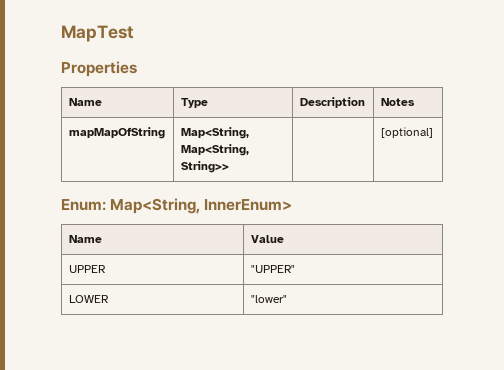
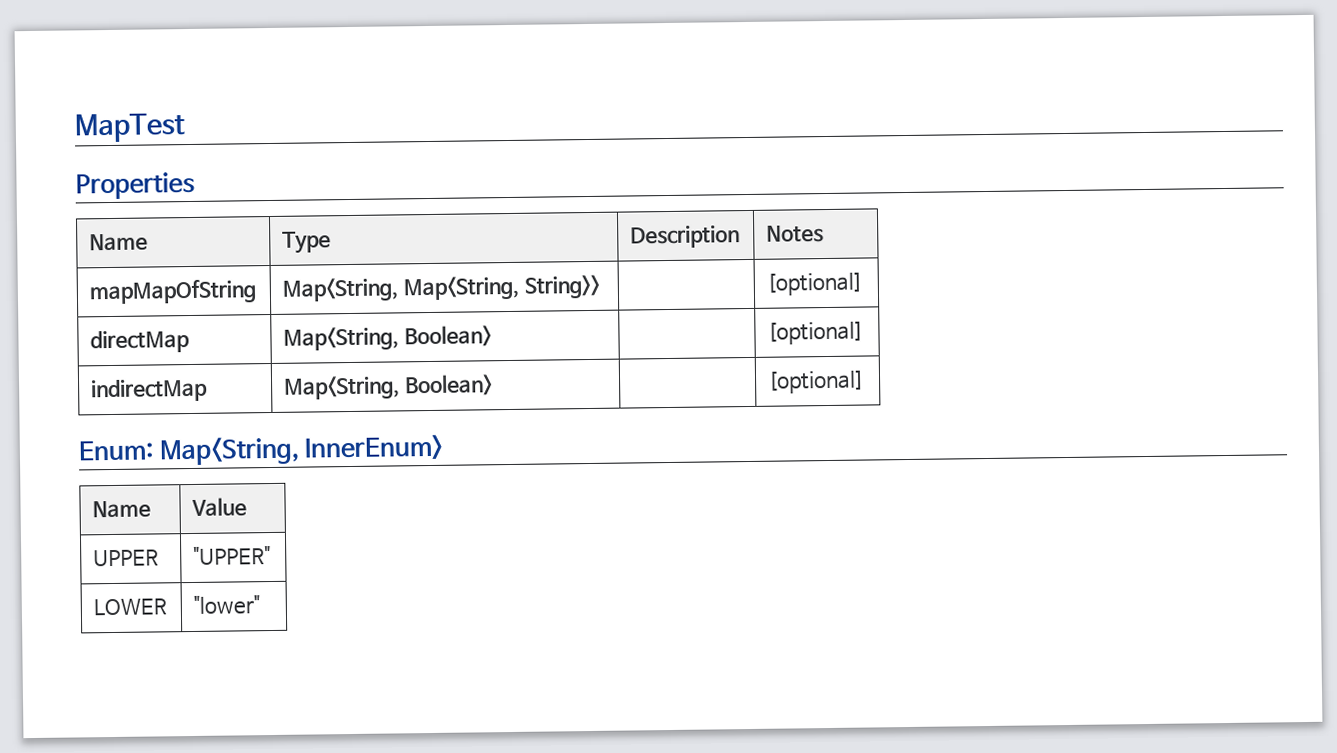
(433, 132) none -> [90,330,191,354] [283,325,493,351] [767,321,865,345] [91,378,209,403] [283,374,494,400] [767,370,866,394] // directMap | Map<String, Boolean> | | [optional] // indirectMap | Map<String, Boolean> | | [optional]

